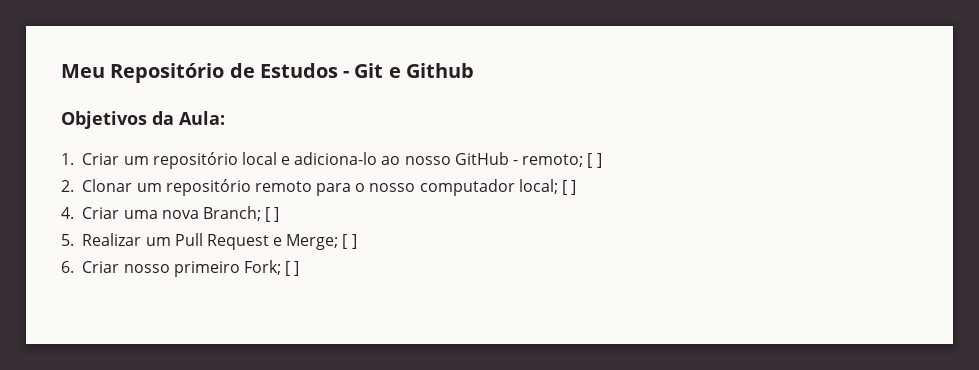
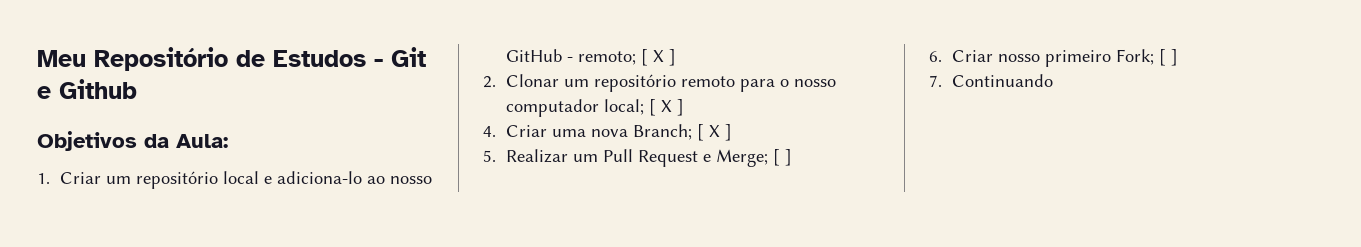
(593, 160) none -> [652,50,664,62] X
(568, 187) none -> [660,100,672,112] X
(271, 214) none -> [708,125,720,137] X
(300, 268) none -> [929,74,1053,87] // 7. Continuando

